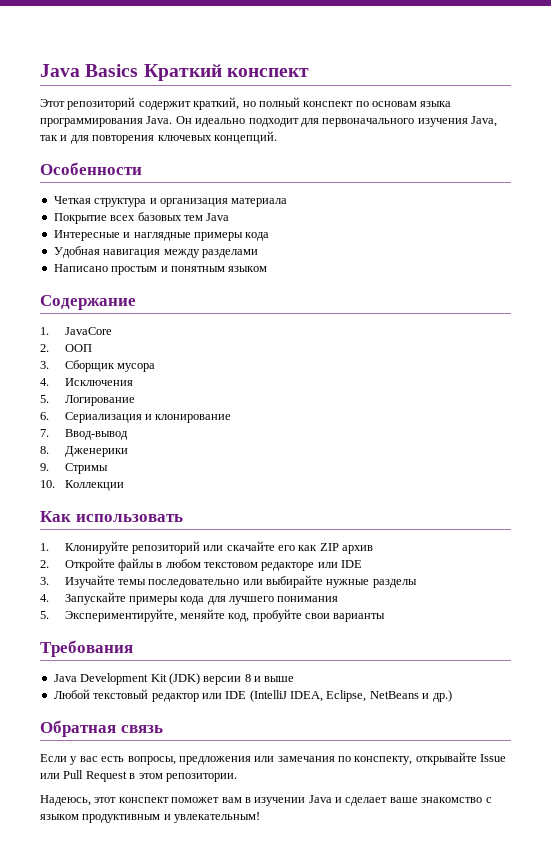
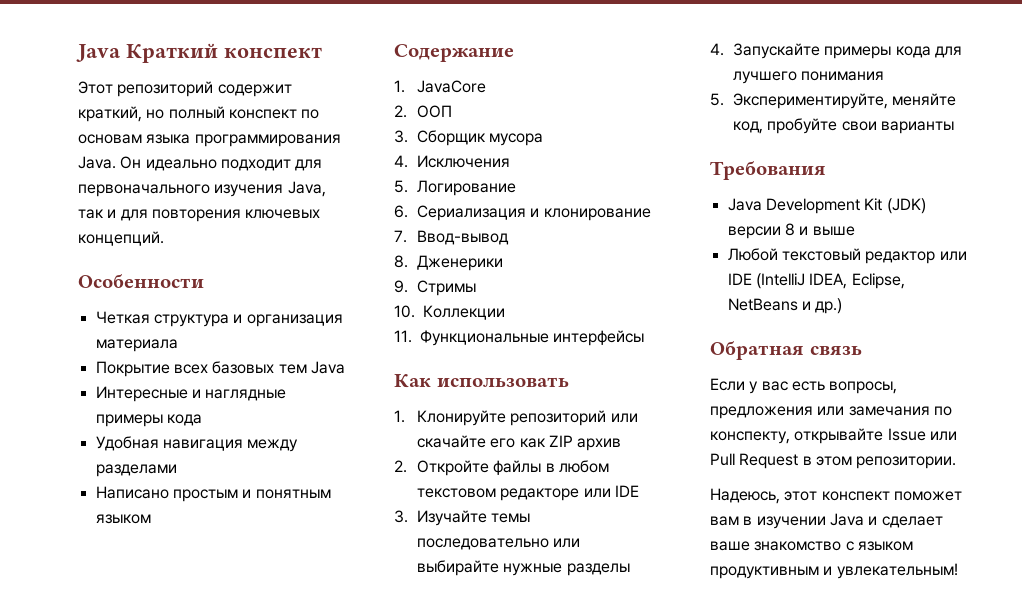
[40,64,139,77] Java Basics -> [76,44,121,62] Java
(124, 485) none -> [394,330,645,346] // 11. Функциональные интерфейсы

